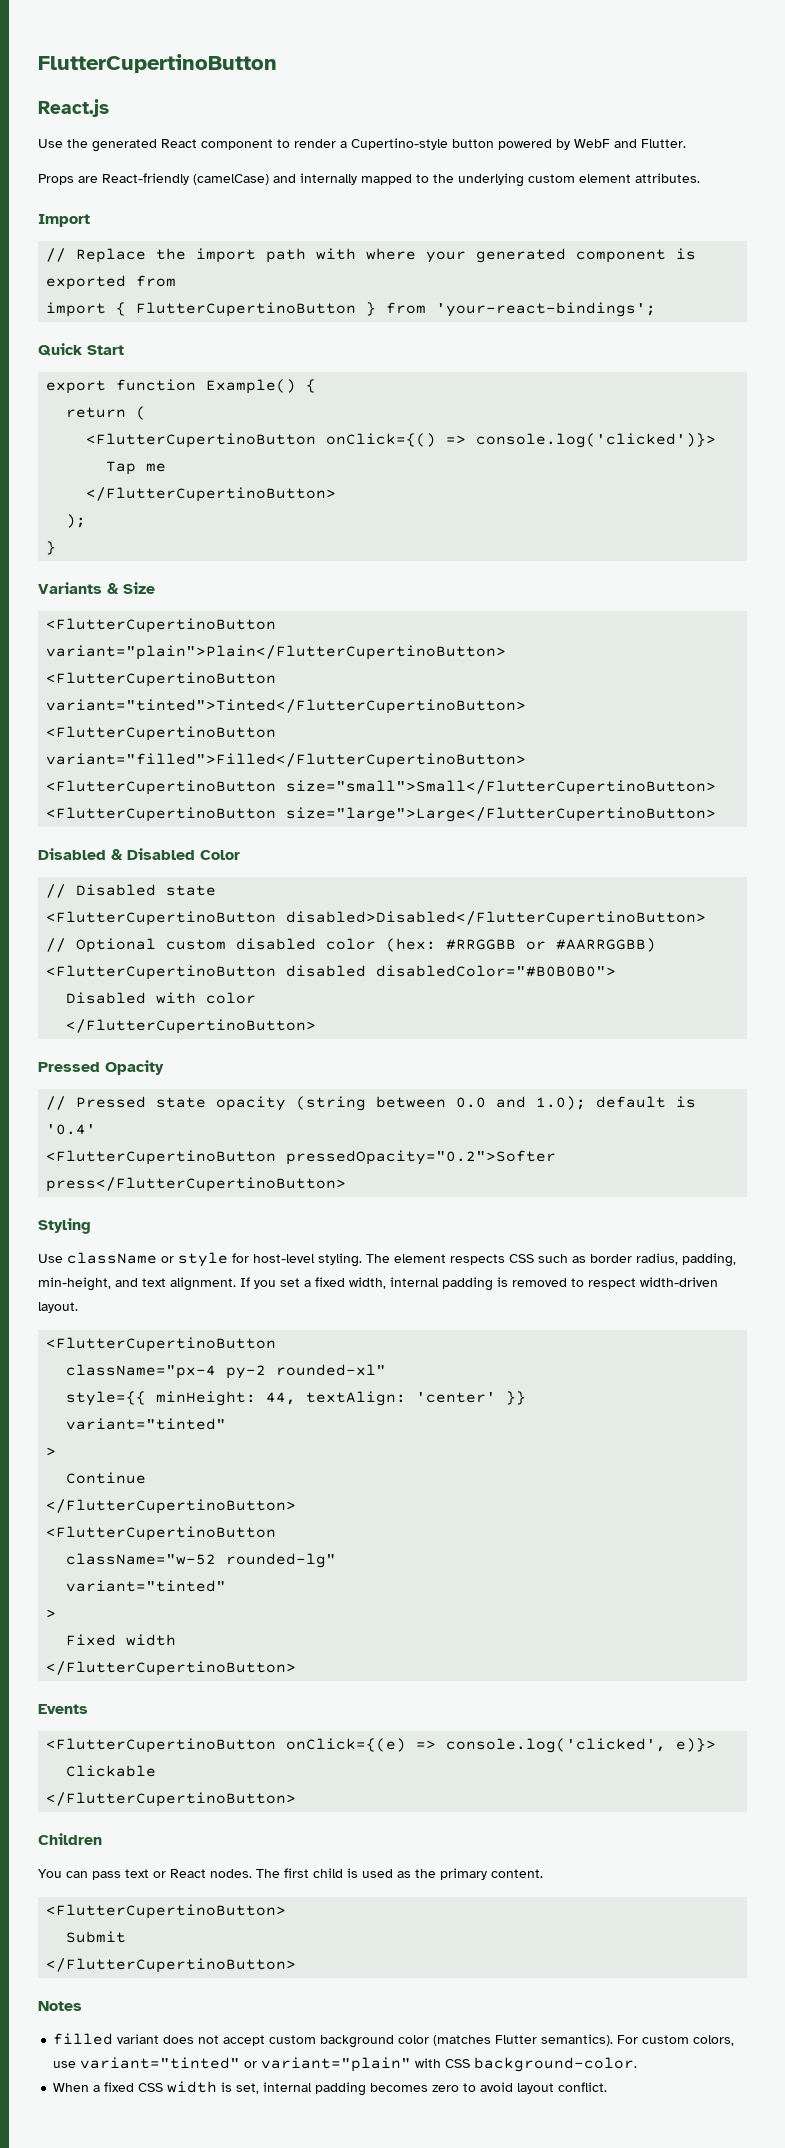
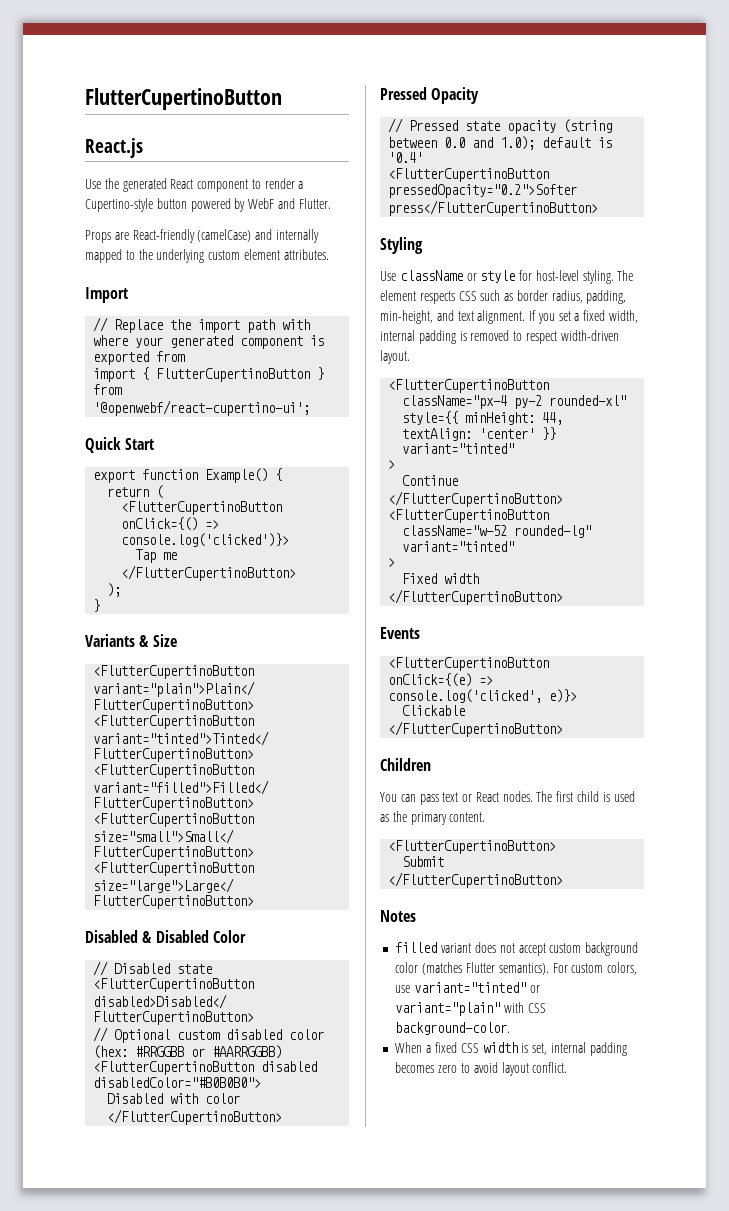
[436,302,657,317] 'your-react-bindings'; -> [93,400,311,416] '@openwebf/react-cupertino-ui';

